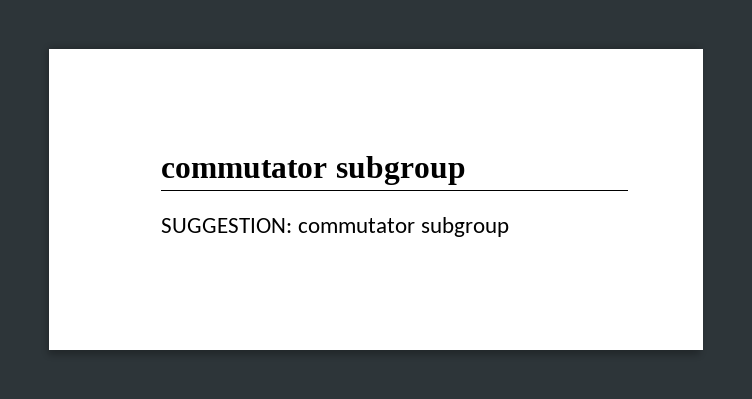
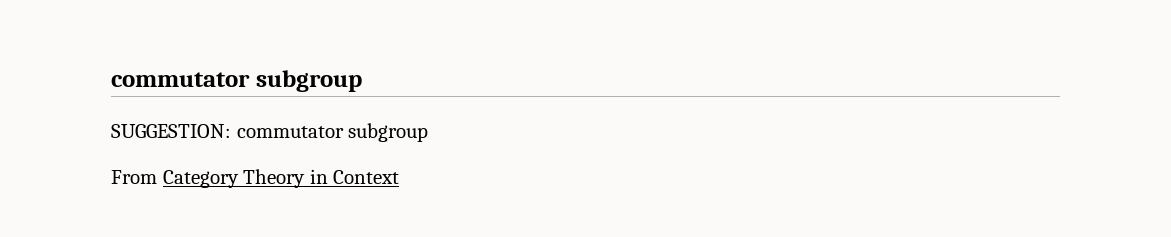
(510, 227) none -> [111,169,400,188] // From Category Theory in Context

